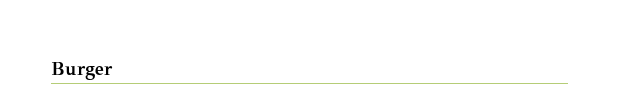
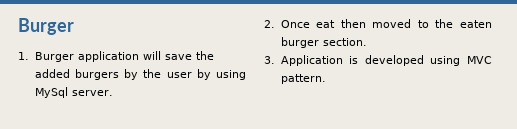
[51,62,113,80] Burger -> [18,18,74,35] [18,51,214,62] [34,69,247,80] [34,87,113,98] [264,19,493,28] [280,37,367,48] [264,55,492,66] [280,74,326,84] Burger // 1. Burger application will save the added burgers by the user by using MySql server. // 2. Once eat then moved to the eaten burger section. // 3. Application is developed using MVC pattern.

